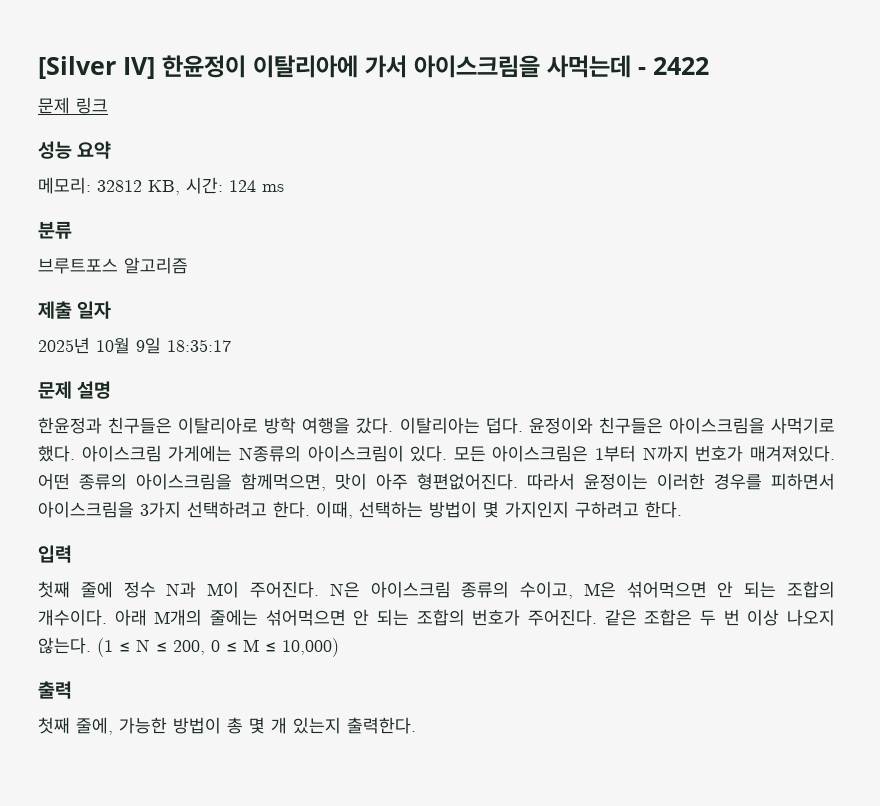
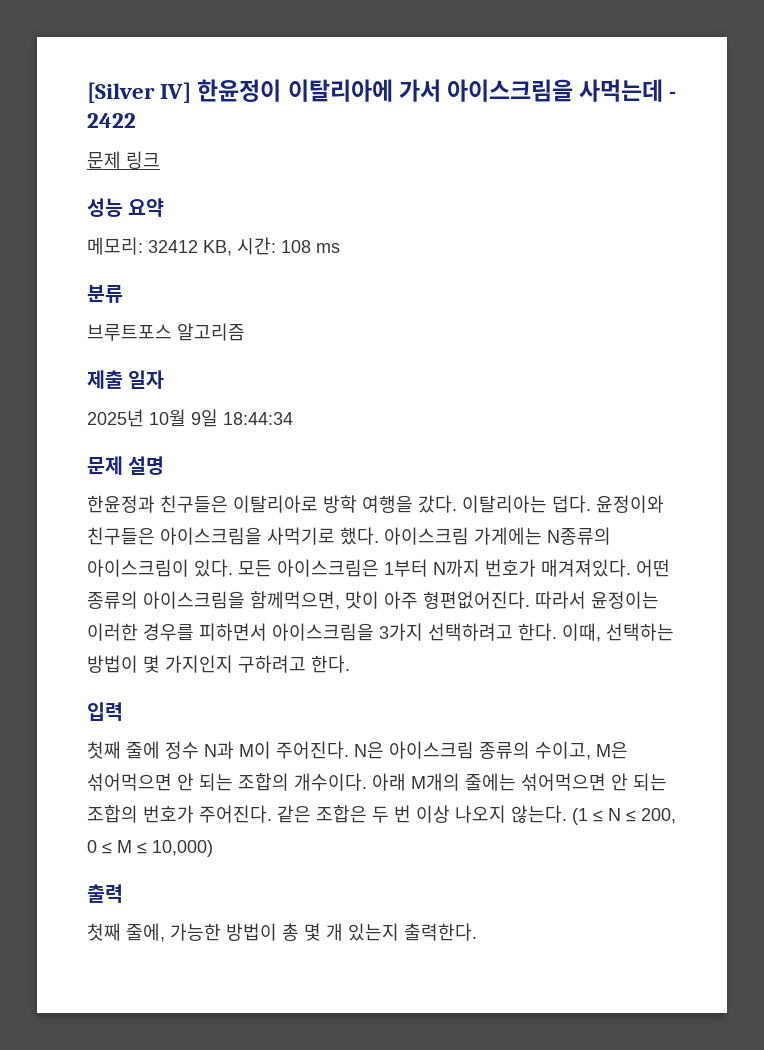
[97,180,142,192] 32812 -> [148,240,198,253] 32412
[229,180,256,192] 124 -> [281,240,311,253] 108
[167,339,231,352] 18:35:17 -> [223,412,293,425] 18:44:34

